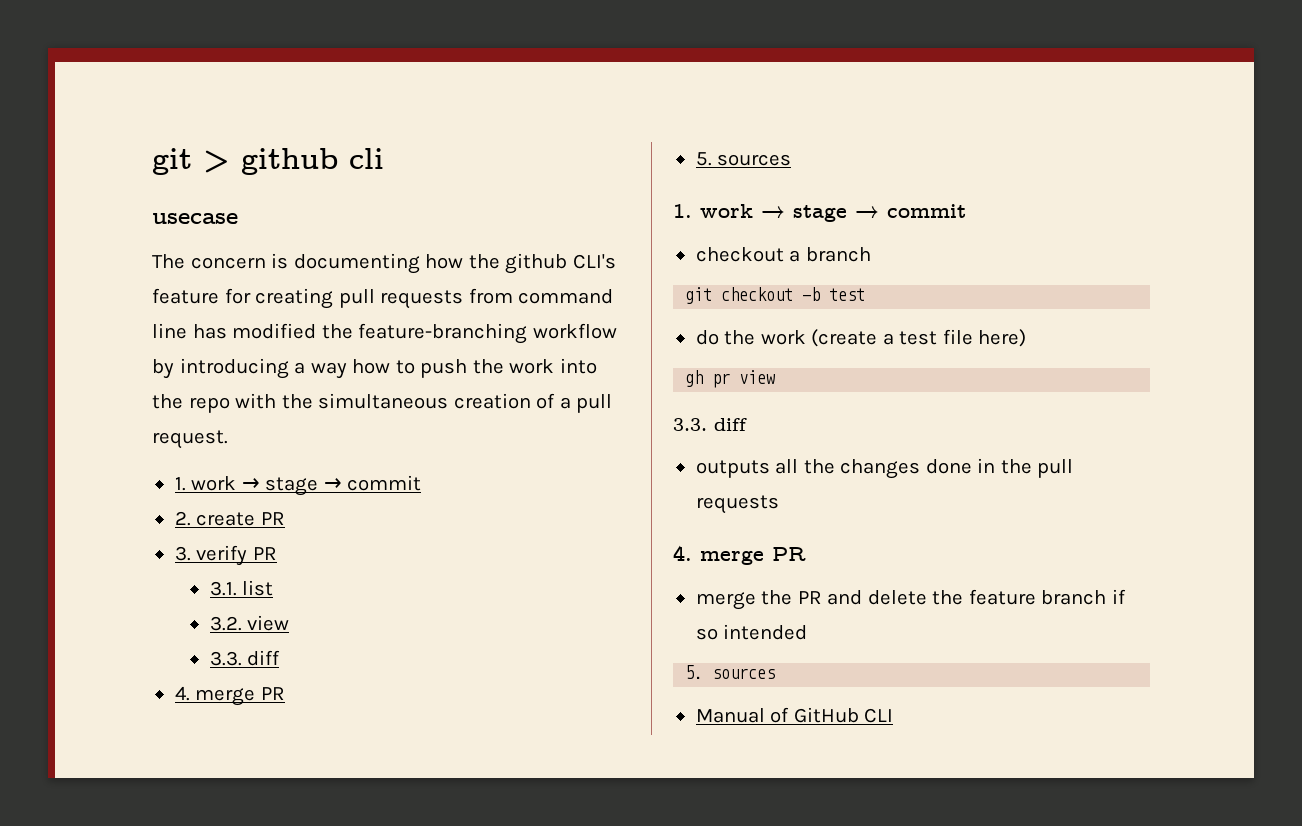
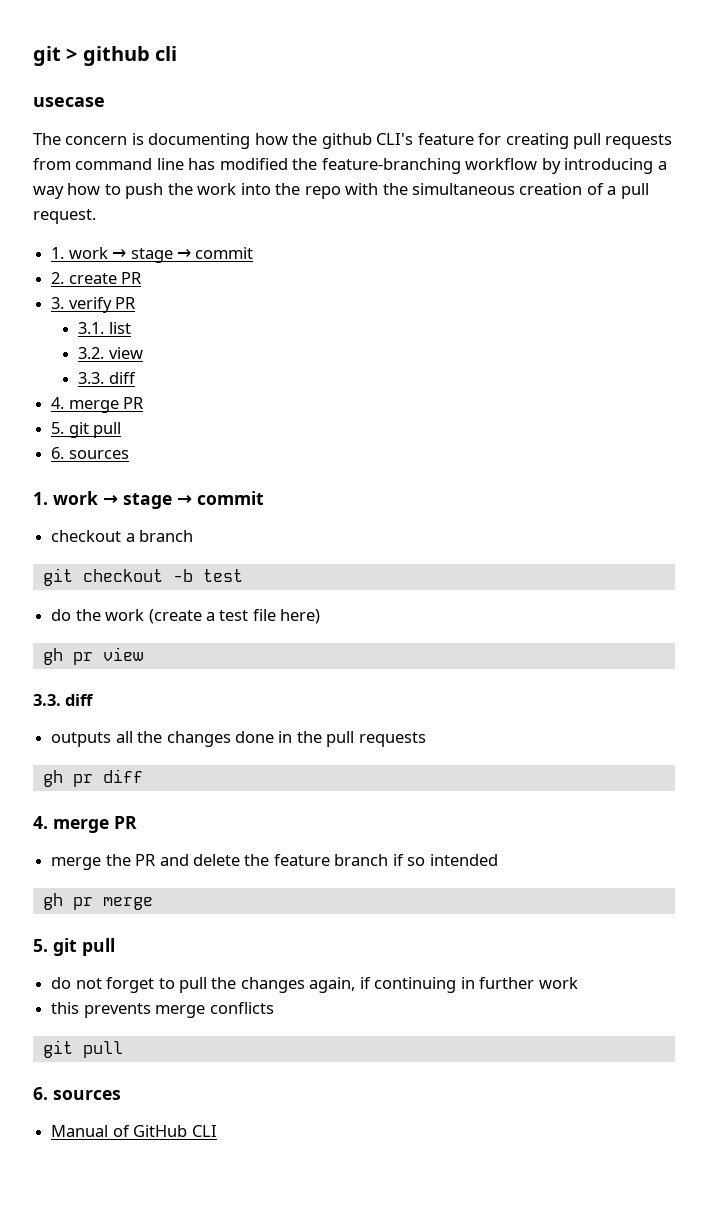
(712, 159) none -> [68,422,122,438] [51,447,65,459] git pull // 6.
(779, 504) none -> [42,769,143,787] // gh pr diff
[685,665,704,679] 5. -> [42,893,153,910] [33,938,115,956] [51,977,578,993] [51,1002,274,1018] [42,1040,123,1058] [33,1087,48,1100] gh pr merge // 5. git pull // do not forget to pull the changes again, if continuing in further work // this prevents merge conflicts // git pull // 6.

